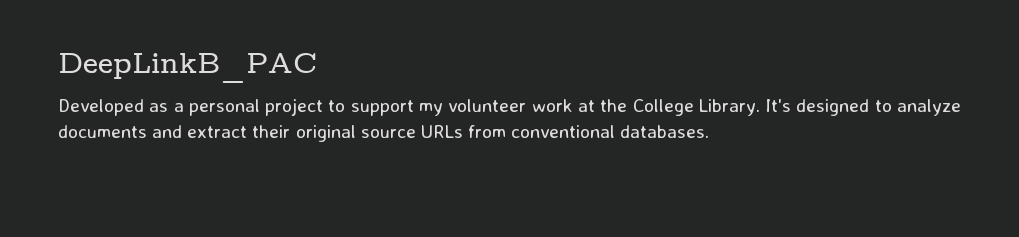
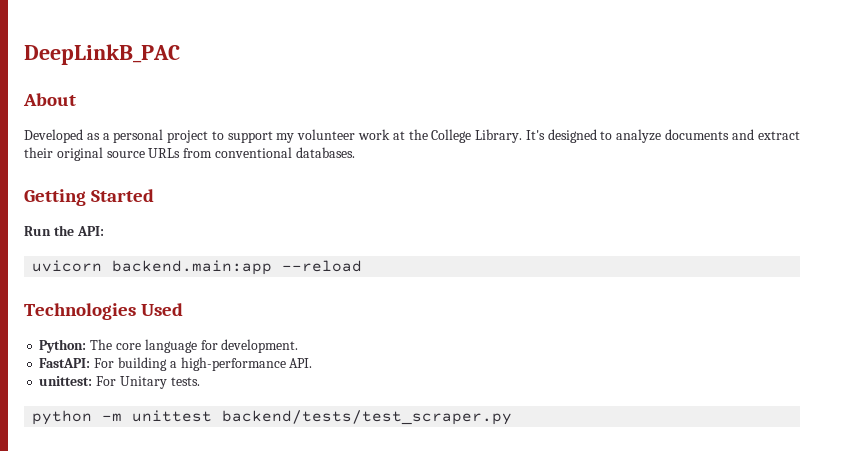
(317, 68) none -> [23,93,76,106] // About
(710, 131) none -> [24,189,155,206] [24,225,104,236] [32,260,363,275] [24,303,184,320] [39,339,299,353] [39,357,313,371] [39,376,200,389] [32,410,513,425] // Getting Started // Run the API: // uvicorn backend.main:app --reload // Technologies Used // Python: The core language for development. // FastAPI: For building a high-performance API. // unittest: For Unitary tests. // python -m unittest backend/tests/test_scraper.py

